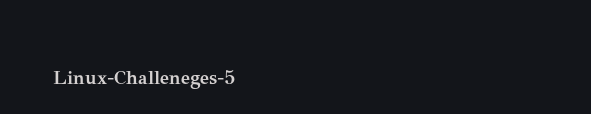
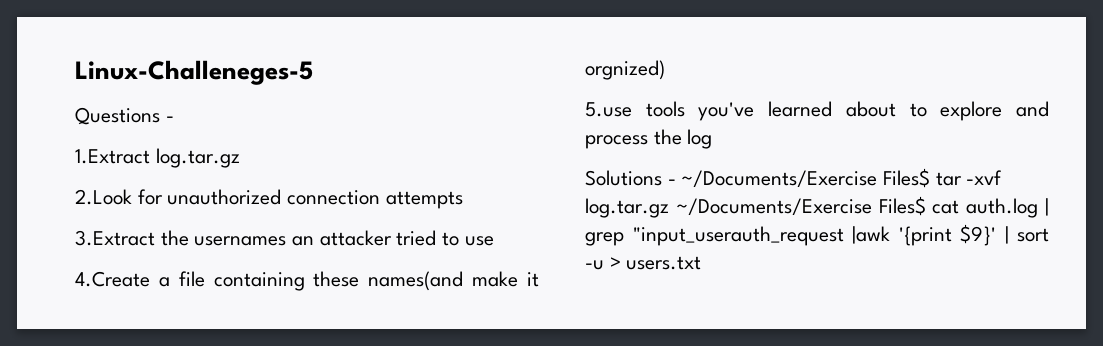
(236, 79) none -> [75,107,174,125] [75,148,240,168] [75,189,463,209] [75,230,494,246] [75,271,539,291] [585,60,665,80] [585,101,1049,121] [585,129,713,149] [585,168,1003,188] [585,196,1049,218] [585,224,1049,246] [585,256,702,270] // Questions - // 1.Extract log.tar.gz // 2.Look for unauthorized connection attempts // 3.Extract the usernames an attacker tried to use // 4.Create a file containing these names(and make it orgnized) // 5.use tools you've learned about to explore and process the log // Solutions - ~/Documents/Exercise Files$ tar -xvf log.tar.gz ~/Documents/Exercise Files$ cat auth.log | grep "input_userauth_request |awk '{print $9}' | sort -u > users.txt

